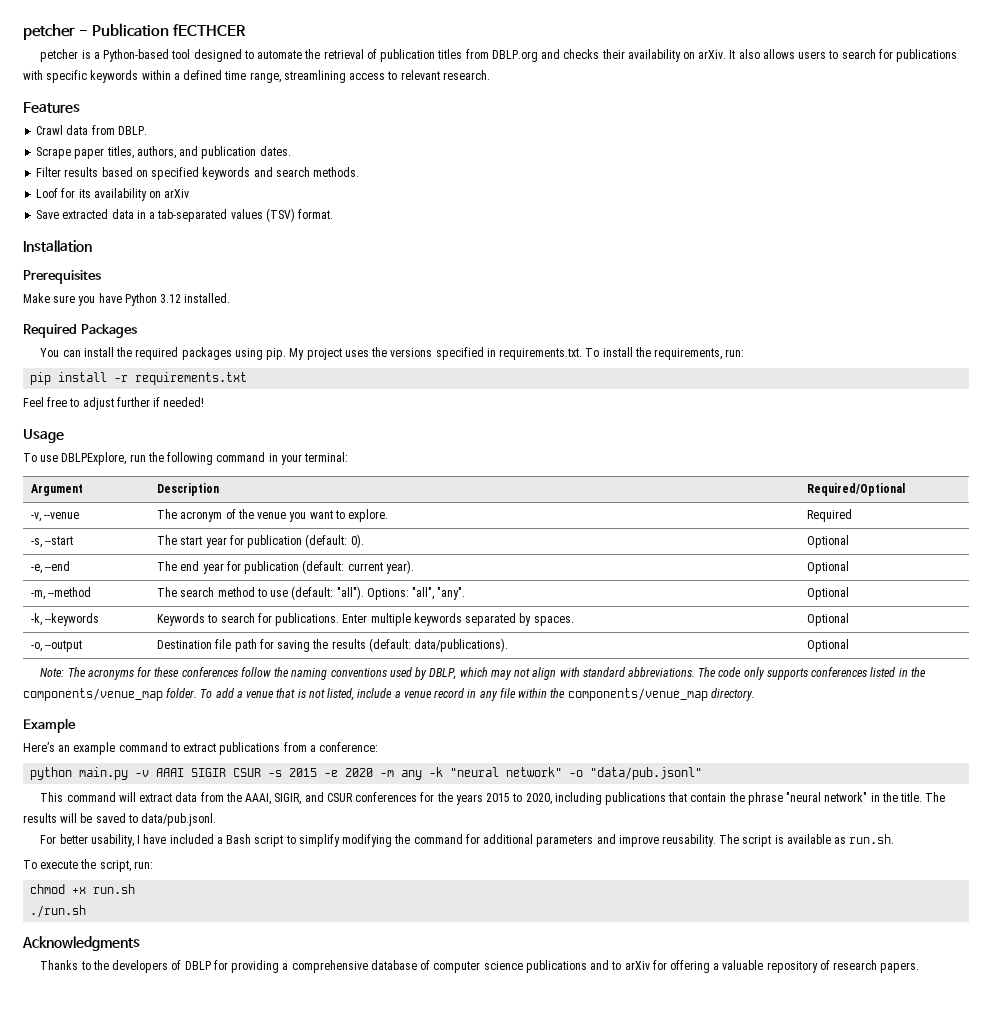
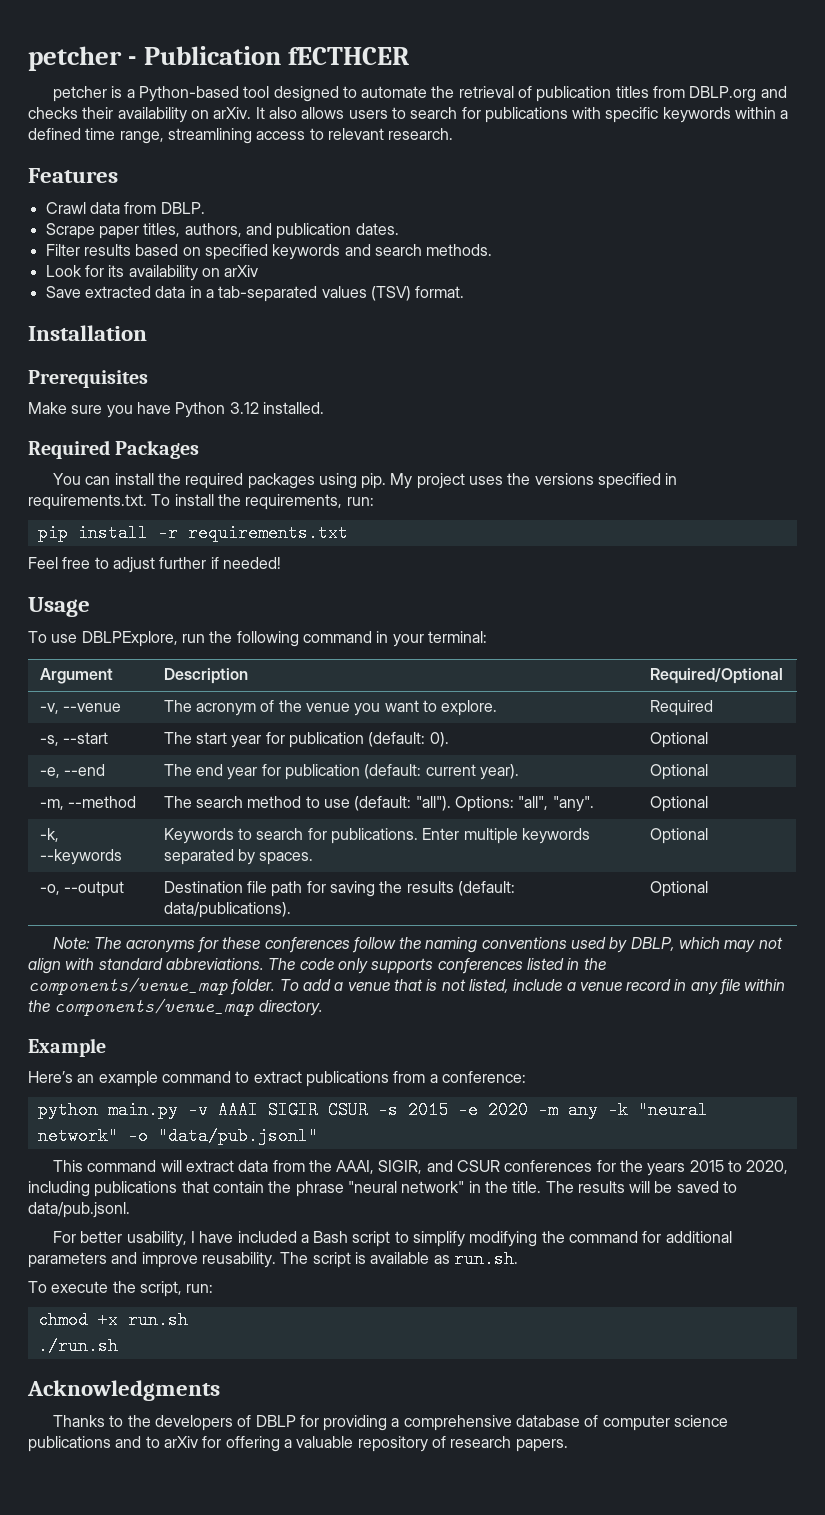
[36,188,59,198] Loof -> [45,265,82,277] Look

